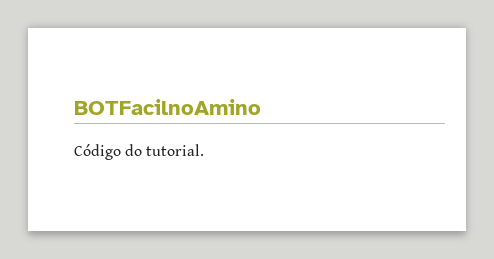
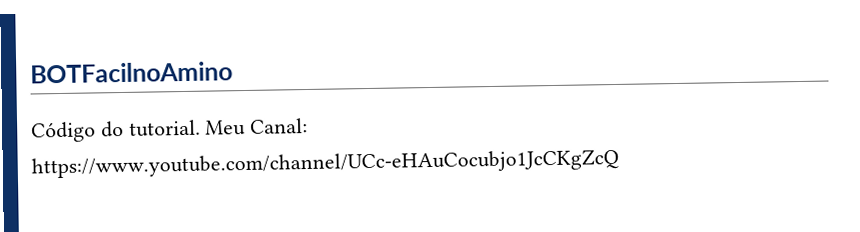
(205, 150) none -> [205,117,309,136] [31,148,619,179] Meu Canal: https://www.youtube.com/channel/UCc-eHAuCocubjo1JcCKgZcQ

